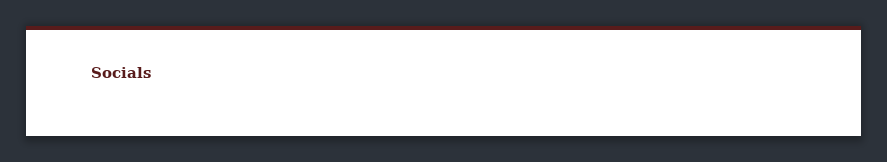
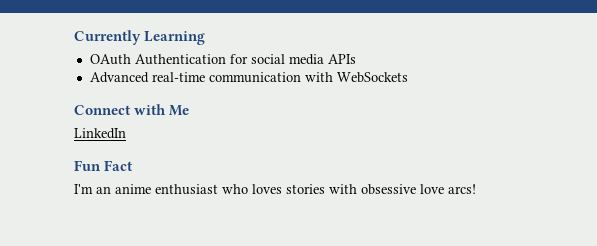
[91,67,151,78] Socials -> [74,30,206,45] [89,54,356,65] [89,72,408,83] [74,104,190,116] [74,128,126,139] [74,160,134,171] [74,184,476,195] Currently Learning // OAuth Authentication for social media APIs // Advanced real-time communication with WebSockets // Connect with Me // LinkedIn // Fun Fact // I'm an anime enthusiast who loves stories with obsessive love arcs!

